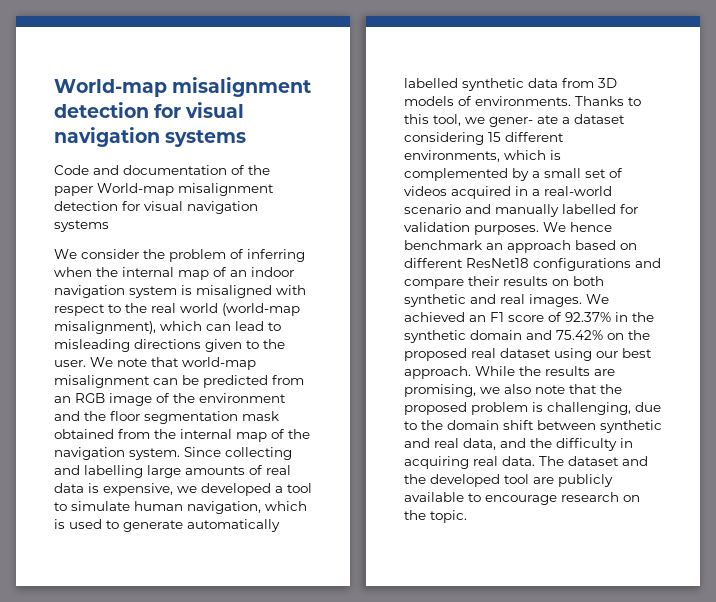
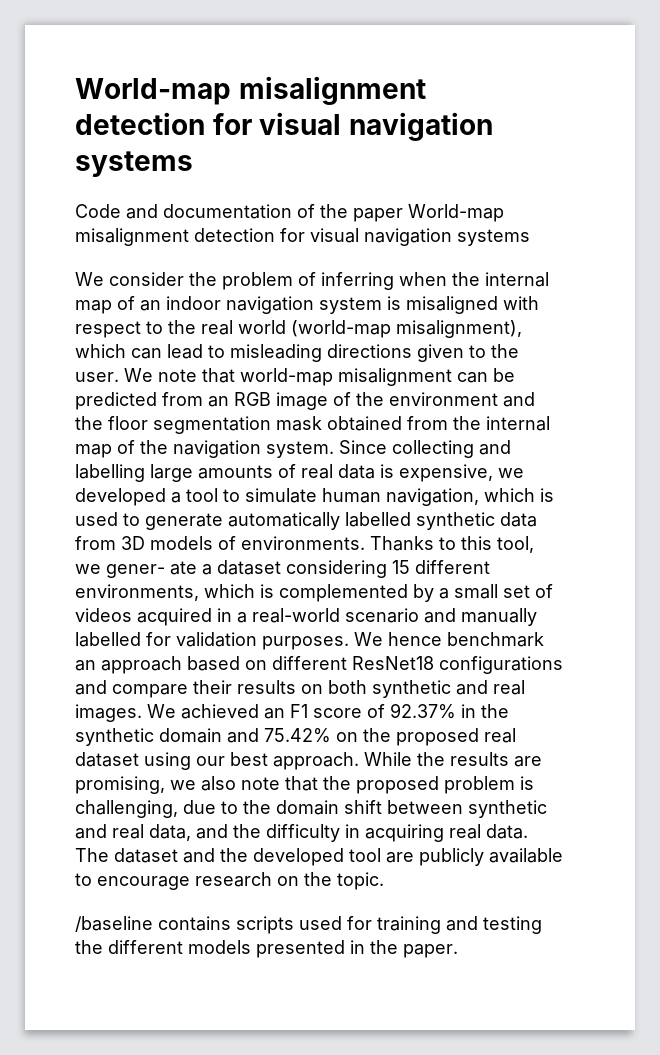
(467, 516) none -> [75,916,542,934] [75,940,458,958] // /baseline contains scripts used for training and testing the different models presented in the paper.

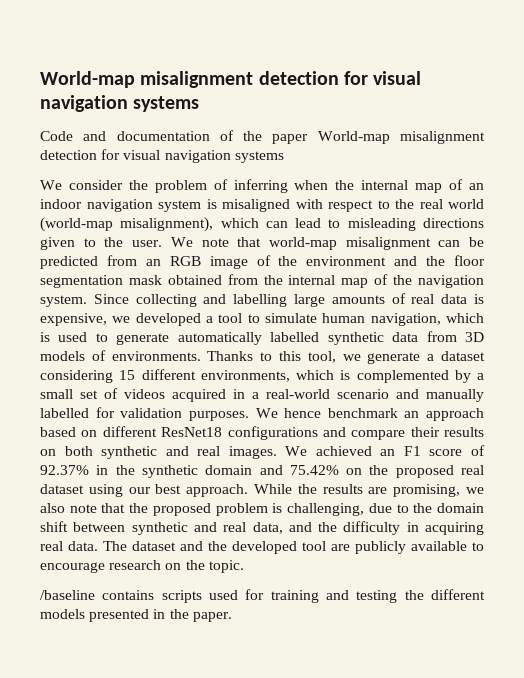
[106,561,197,578] gener- ate -> [367,352,421,364] generate

